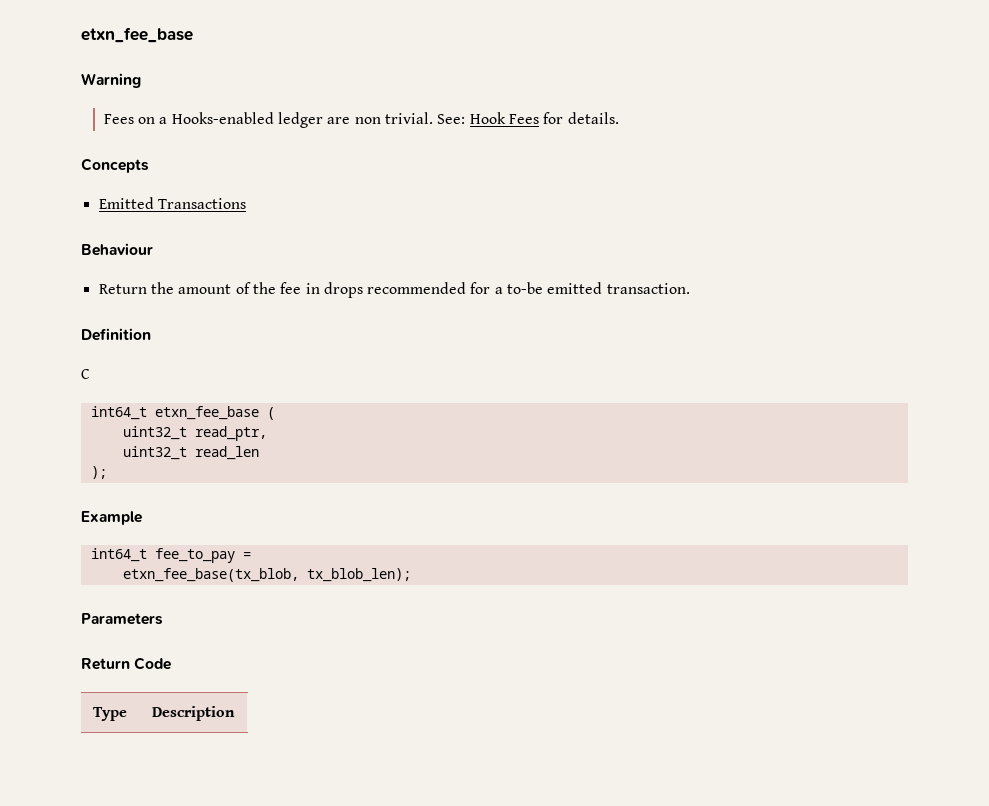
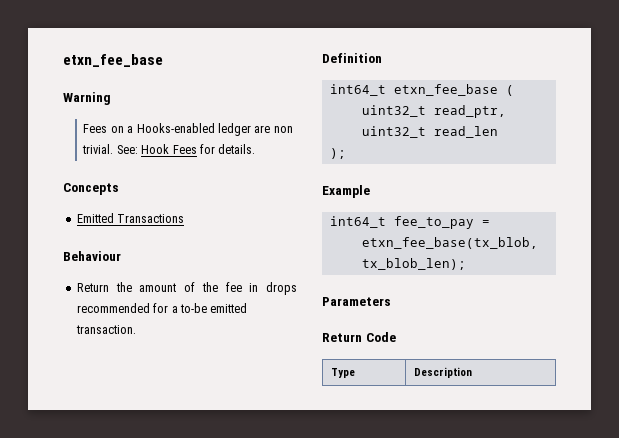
[81,369,90,379] // C -> (382, 58) none

